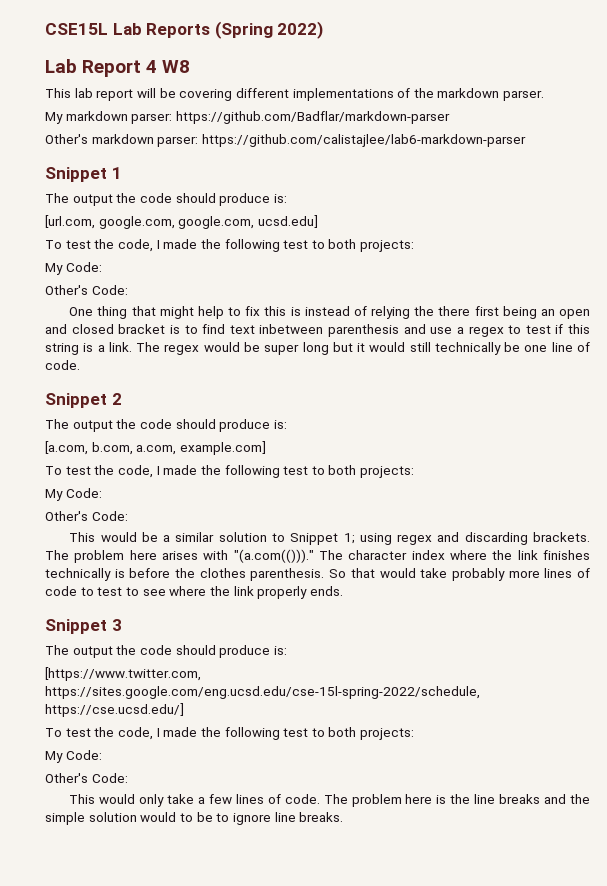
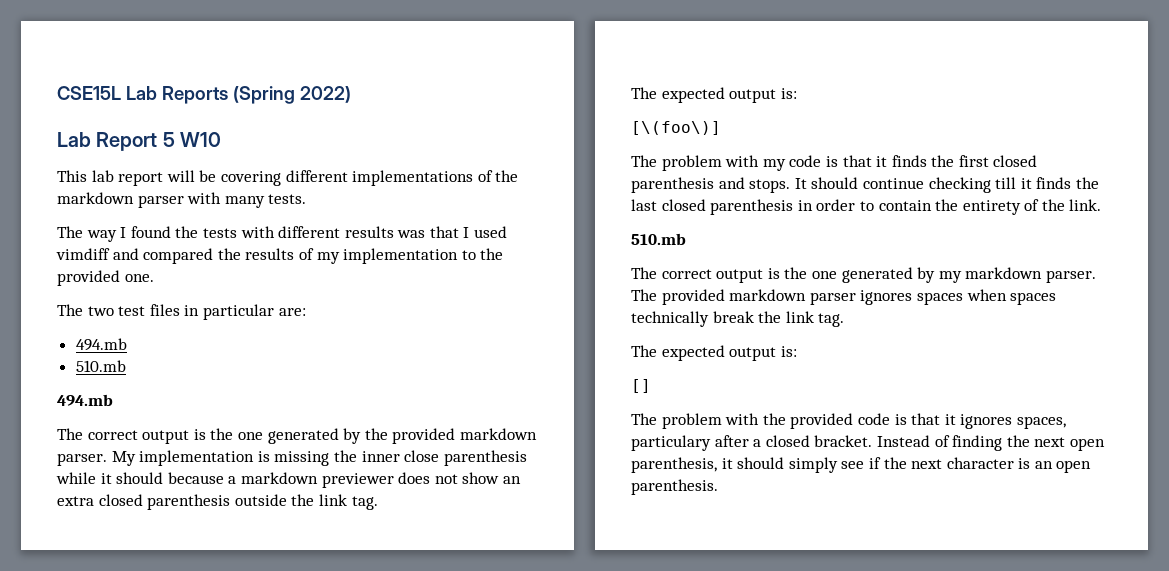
[146,60,191,73] 4 W8 -> [162,132,222,147] 5 W10
[503,90,545,101] [45,111,450,124] [45,134,526,147] [45,167,122,182] [45,193,287,206] [45,215,318,229] [45,239,415,252] [45,262,102,275] [45,285,128,295] [69,306,590,319] [45,324,590,337] [45,342,590,355] [45,360,80,370] [45,393,122,408] [45,419,287,432] [45,441,266,455] [45,465,415,478] [45,488,102,501] [45,511,128,521] [69,532,590,545] [45,549,590,563] [45,568,590,581] [45,586,343,599] [45,619,122,634] [45,645,287,658] [45,667,201,681] [45,686,480,699] [45,703,184,717] [45,727,415,740] [45,750,102,763] [45,773,128,783] [69,794,591,807] [45,812,344,825] parser. // My markdown parser: https://github.com/Badflar/markdown-parser // Other's markdown parser: https://github.com/calistajlee/lab6-markdown-parser // Snippet 1 // The output the code should produce is: // [url.com, google.com, google.com, ucsd.edu] // To test the code, I made the following test to both projects: // My Code: // Other's Code: // One thing that might help to fix this is instead of relying the there first being an open and closed bracket is to find text inbetween parenthesis and use a regex to test if this string is a link. The regex would be super long but it would still technically be one line of code. // Snippet 2 // The output the code should produce is: // [a.com, b.com, a.com, example.com] // To test the code, I made the following test to both projects: // My Code: // Other's Code: // This would be a similar solution to Snippet 1; using regex and discarding brackets. The problem here arises with "(a.com(()))." The character index where the link finishes technically is before the clothes parenthesis. So that would take probably more lines of code to test to see where the link properly ends. // Snippet 3 // The output the code should produce is: // [https://www.twitter.com, https://sites.google.com/eng.ucsd.edu/cse-15l-spring-2022/schedule, https://cse.ucsd.edu/] // To test the code, I made the following test to both projects: // My Code: // Other's Code: // This would only take a few lines of code. The problem here is the line breaks and the simple solution would to be to ignore line breaks. -> [137,192,307,208] [57,226,508,242] [56,248,504,264] [57,270,154,286] [57,304,306,320] [75,338,127,351] [75,360,126,372] [57,394,113,406] [57,428,537,444] [57,450,527,466] [56,472,521,488] [57,494,378,510] [631,87,797,103] [631,121,721,135] [631,155,1038,171] [631,177,1099,193] [631,199,1102,215] [631,233,686,245] [631,267,1096,283] [631,289,1057,305] [631,311,845,327] [631,345,797,361] [631,379,651,393] [631,413,1066,429] [631,435,1105,451] [631,457,1092,473] [631,479,718,495] parser with many tests. // The way I found the tests with different results was that I used vimdiff and compared the results of my implementation to the provided one. // The two test files in particular are: // 494.mb // 510.mb // 494.mb // The correct output is the one generated by the provided markdown parser. My implementation is missing the inner close parenthesis while it should because a markdown previewer does not show an extra closed parenthesis outside the link tag. // The expected output is: // [\(foo\)] // The problem with my code is that it finds the first closed parenthesis and stops. It should continue checking till it finds the last closed parenthesis in order to contain the entirety of the link. // 510.mb // The correct output is the one generated by my markdown parser. The provided markdown parser ignores spaces when spaces technically break the link tag. // The expected output is: // [] // The problem with the provided code is that it ignores spaces, particulary after a closed bracket. Instead of finding the next open parenthesis, it should simply see if the next character is an open parenthesis.

